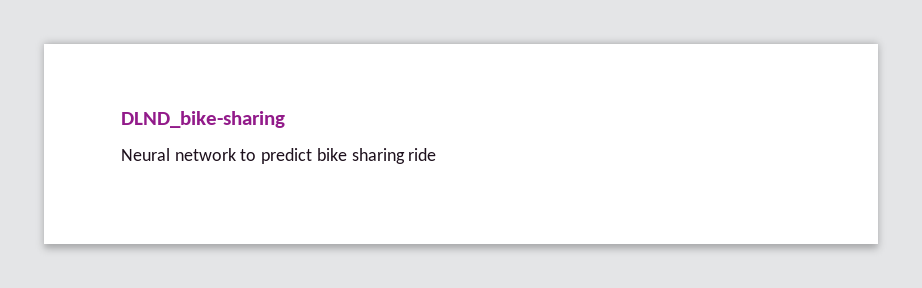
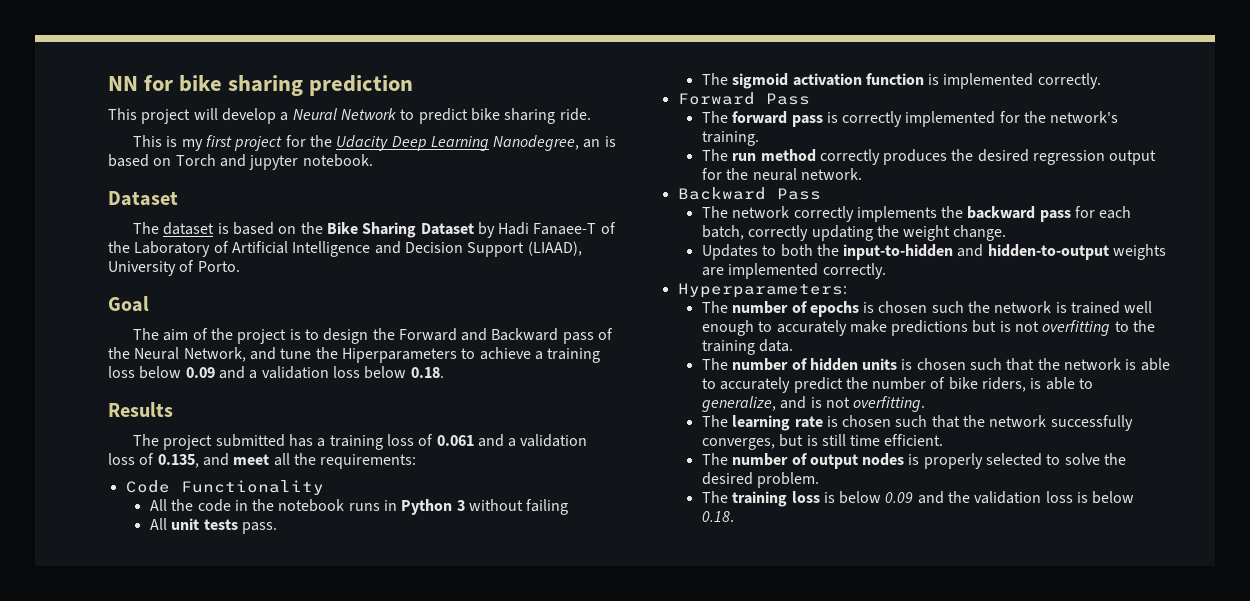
[121,111,285,128] [121,148,437,164] DLND_bike-sharing // Neural network to predict bike sharing ride -> [108,75,414,96] [108,108,591,124] [132,135,616,151] [108,154,373,170] [108,191,178,206] [132,222,616,238] [108,241,582,257] [108,260,240,276] [108,296,149,312] [132,328,614,344] [108,347,601,363] [108,366,444,379] [108,402,173,417] [132,434,588,450] [108,453,417,469] [125,480,324,495] [149,499,569,515] [149,518,277,534] [701,73,1101,89] [677,92,810,105] [701,111,1119,127] [701,131,759,146] [701,149,1157,165] [701,168,862,181] [677,187,821,200] [701,206,1132,222] [701,225,1007,241] [701,244,1167,260] [701,263,886,279] [677,283,847,298] [701,301,1153,317] [701,320,1156,336] [701,339,794,355] [701,358,1170,371] [701,377,1094,393] [701,396,926,412] [701,415,1133,431] [701,434,944,450] [701,453,1127,469] [701,472,820,488] [701,491,1135,507] [701,511,734,522] NN for bike sharing prediction // This project will develop a Neural Network to predict bike sharing ride. // This is my first project for the Udacity Deep Learning Nanodegree, an is based on Torch and jupyter notebook. // Dataset // The dataset is based on the Bike Sharing Dataset by Hadi Fanaee-T of the Laboratory of Artificial Intelligence and Decision Support (LIAAD), University of Porto. // Goal // The aim of the project is to design the Forward and Backward pass of the Neural Network, and tune the Hiperparameters to achieve a training loss below 0.09 and a validation loss below 0.18. // Results // The project submitted has a training loss of 0.061 and a validation loss of 0.135, and meet all the requirements: // Code Functionality // All the code in the notebook runs in Python 3 without failing // All unit tests pass. // The sigmoid activation function is implemented correctly. // Forward Pass // The forward pass is correctly implemented for the network's training. // The run method correctly produces the desired regression output for the neural network. // Backward Pass // The network correctly implements the backward pass for each batch, correctly updating the weight change. // Updates to both the input-to-hidden and hidden-to-output weights are implemented correctly. // Hyperparameters: // The number of epochs is chosen such the network is trained well enough to accurately make predictions but is not overfitting to the training data. // The number of hidden units is chosen such that the network is able to accurately predict the number of bike riders, is able to generalize, and is not overfitting. // The learning rate is chosen such that the network successfully converges, but is still time efficient. // The number of output nodes is properly selected to solve the desired problem. // The training loss is below 0.09 and the validation loss is below 0.18.

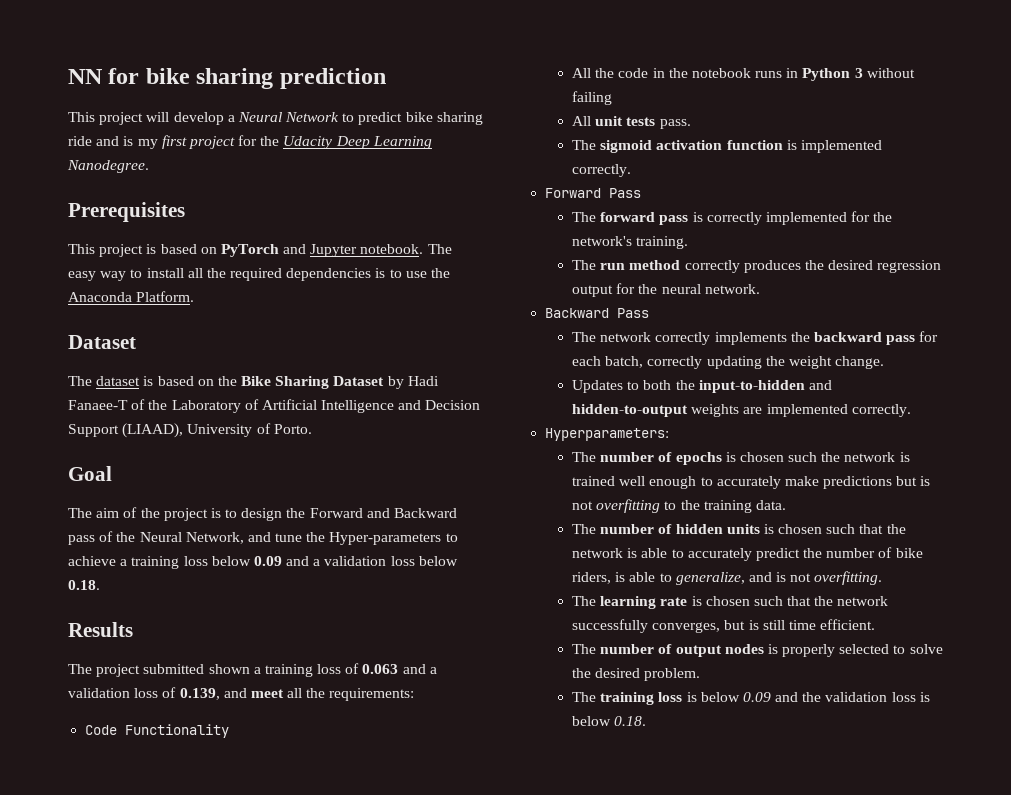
[559,108,591,121] [132,135,162,147] ride. // This -> [68,136,120,146] ride and
[493,135,616,151] [108,154,373,170] Nanodegree, an is based on Torch and jupyter notebook. -> [67,160,149,173] [68,202,185,222] [68,244,452,257] [68,268,451,281] [68,291,195,302] Nanodegree. // Prerequisites // This project is based on PyTorch and Jupyter notebook. The easy way to install all the required dependencies is to use the Anaconda Platform.
[341,348,457,363] Hiperparameters -> [329,532,442,545] Hyper-parameters
[288,434,313,447] has -> [208,664,250,674] shown
[436,435,474,446] 0.061 -> [362,664,399,674] 0.063
[157,454,199,468] 0.135, -> [179,688,220,700] 0.139,

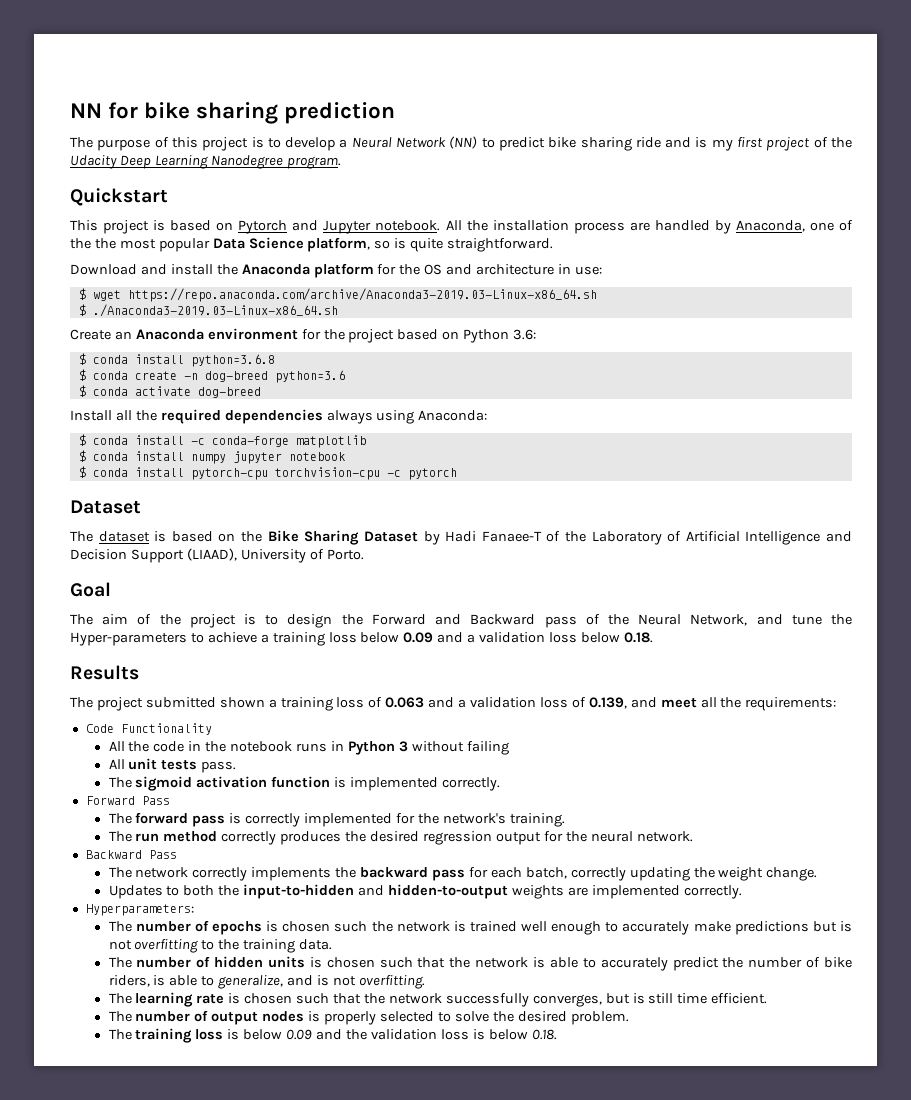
[68,112,170,125] This project will -> [70,137,281,151] The purpose of this project is to
(340, 117) none -> [449,136,478,149] (NN)
[238,135,258,146] for -> [813,137,828,148] of
[67,160,149,173] [68,202,185,222] Nanodegree. // Prerequisites -> [210,155,341,169] [70,188,168,206] Nanodegree program. // Quickstart
[220,244,279,257] PyTorch -> [238,220,288,234] Pytorch
[427,244,452,254] [68,268,451,281] [68,291,195,302] The easy way to install all the required dependencies is to use the Anaconda Platform. -> [445,220,853,234] [70,237,554,252] [70,263,602,278] [78,288,597,302] [78,304,338,317] [70,328,537,343] [78,353,275,367] [78,369,345,383] [78,385,261,398] [70,409,488,424] [78,434,366,448] [78,450,345,464] [78,466,457,480] All the installation process are handled by Anaconda, one of the the most popular Data Science platform, so is quite straightforward. // Download and install the Anaconda platform for the OS and architecture in use: // $ wget https://repo.anaconda.com/archive/Anaconda3-2019.03-Linux-x86_64.sh // $ ./Anaconda3-2019.03-Linux-x86_64.sh // Create an Anaconda environment for the project based on Python 3.6: // $ conda install python=3.6.8 // $ conda create -n dog-breed python=3.6 // $ conda activate dog-breed // Install all the required dependencies always using Anaconda: // $ conda install -c conda-forge matplotlib // $ conda install numpy jupyter notebook // $ conda install pytorch-cpu torchvision-cpu -c pytorch

